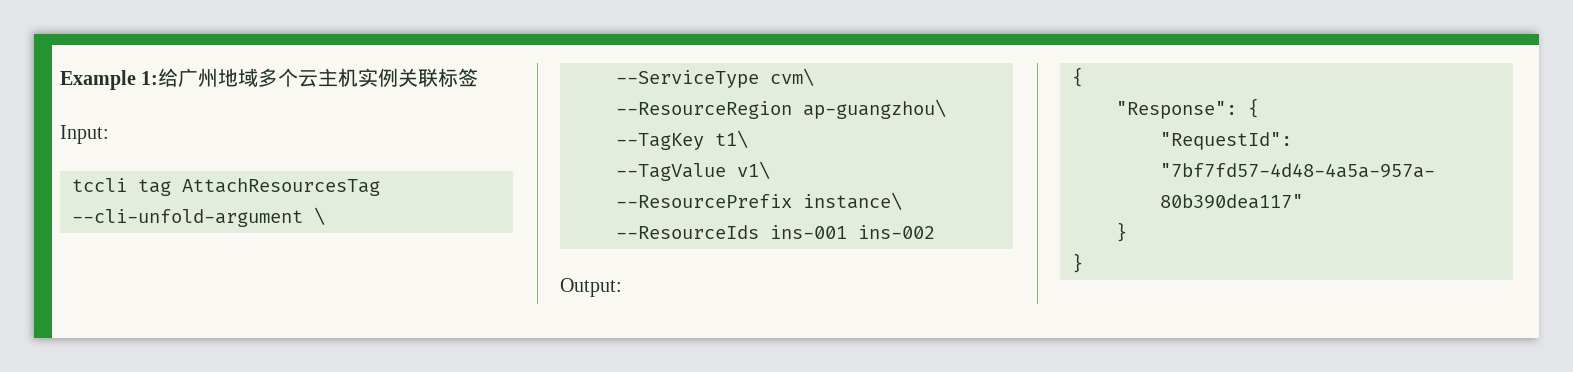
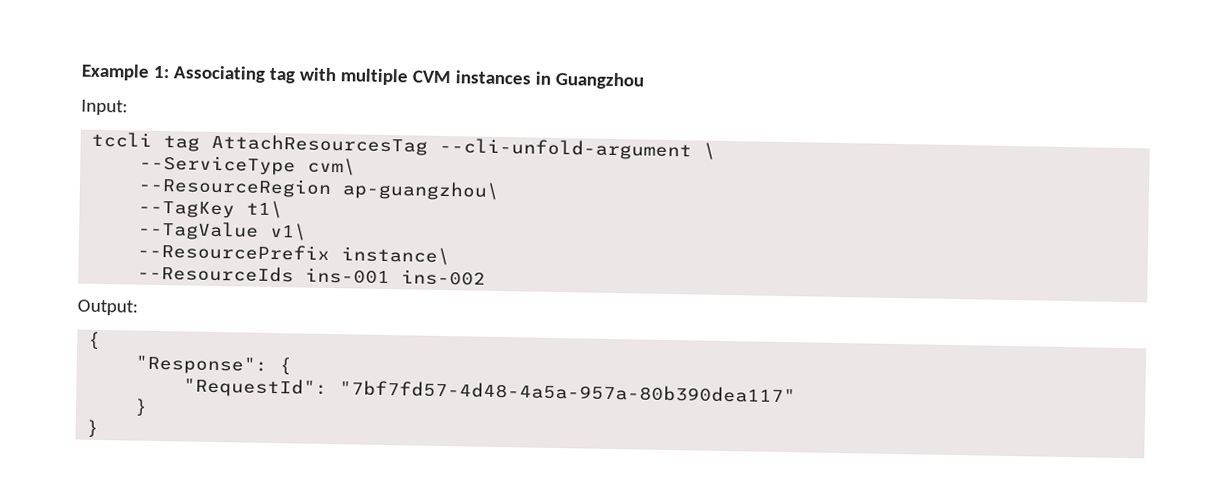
[158,68,479,88] 给广州地域多个云主机实例关联标签 -> [172,65,644,90] Associating tag with multiple CVM instances in Guangzhou

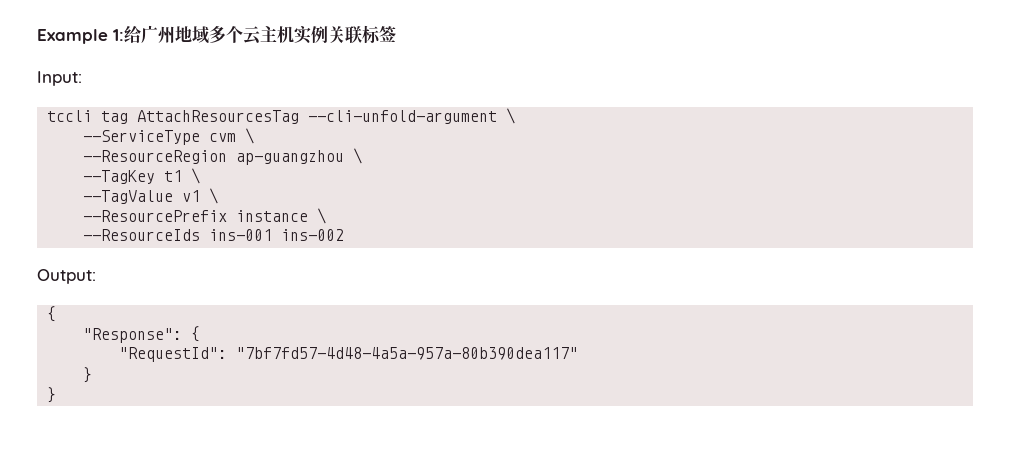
[172,65,644,90] Associating tag with multiple CVM instances in Guangzhou -> [124,25,396,45] 给广州地域多个云主机实例关联标签
[307,157,357,176] cvm\ -> [209,128,255,144] cvm \
[342,180,501,201] ap-guangzhou\ -> [236,148,363,165] ap-guangzhou \
[246,200,284,219] t1\ -> [164,168,201,184] t1 \
[269,222,308,241] v1\ -> [182,188,219,204] v1 \
[341,246,451,266] instance\ -> [236,208,327,224] instance \

